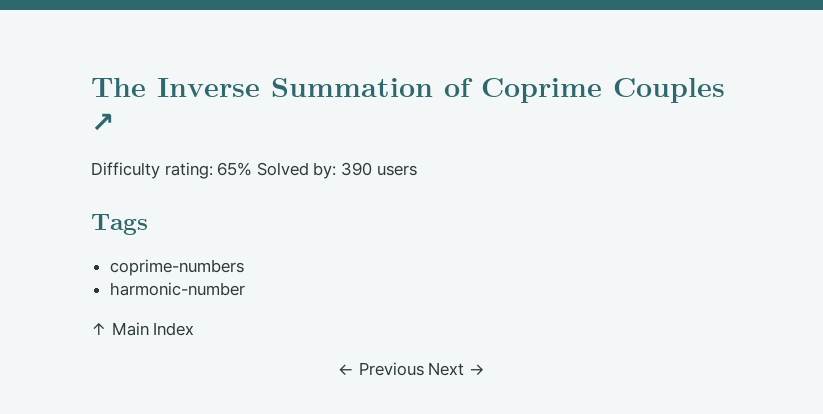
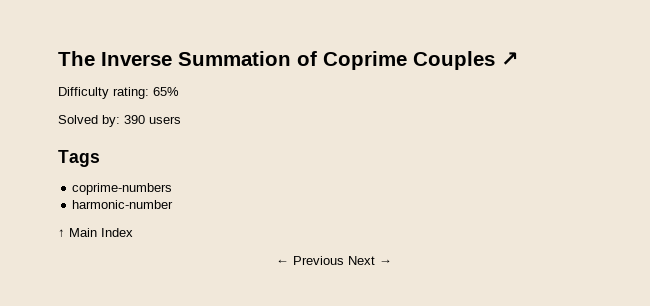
(253, 169) none -> (179, 91) //

